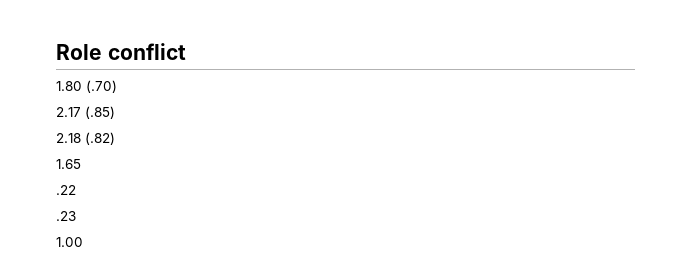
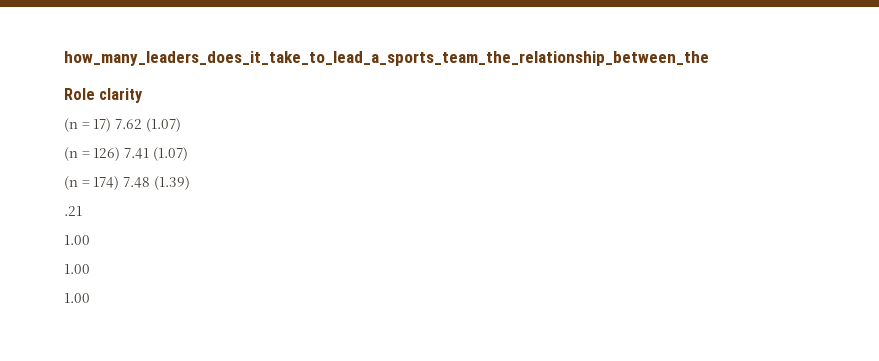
[56,43,186,60] [56,80,117,93] [56,106,115,119] [56,132,115,145] [56,159,81,169] [56,185,76,195] [56,211,76,221] [56,237,83,247] Role conflict // 1.80 (.70) // 2.17 (.85) // 2.18 (.82) // 1.65 // .22 // .23 // 1.00 -> [64,51,709,66] [64,88,144,103] [64,118,181,132] [64,147,188,161] [64,176,190,190] [64,206,82,216] [64,235,90,245] [64,264,90,274] [64,293,90,303] how_many_leaders_does_it_take_to_lead_a_sports_team_the_relationship_between_the // Role clarity // (n = 17) 7.62 (1.07) // (n = 126) 7.41 (1.07) // (n = 174) 7.48 (1.39) // .21 // 1.00 // 1.00 // 1.00

